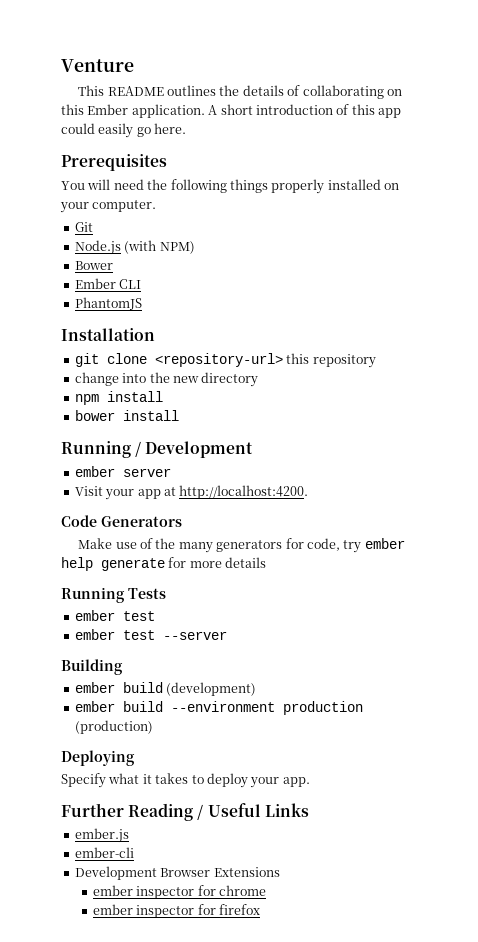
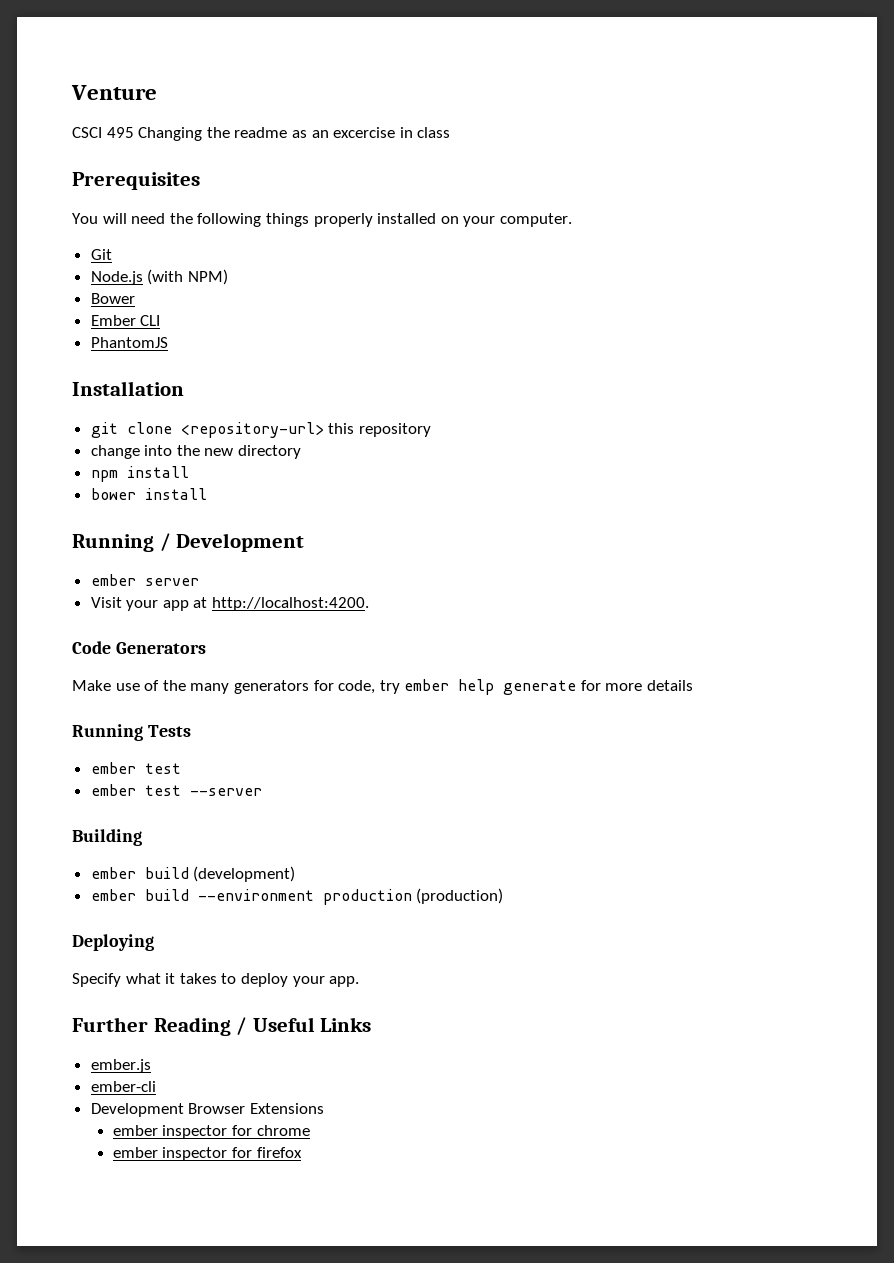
[78,85,402,99] [61,104,401,118] [61,123,187,138] This README outlines the details of collaborating on this Ember application. A short introduction of this app could easily go here. -> [72,127,451,141] CSCI 495 Changing the readme as an excercise in class

